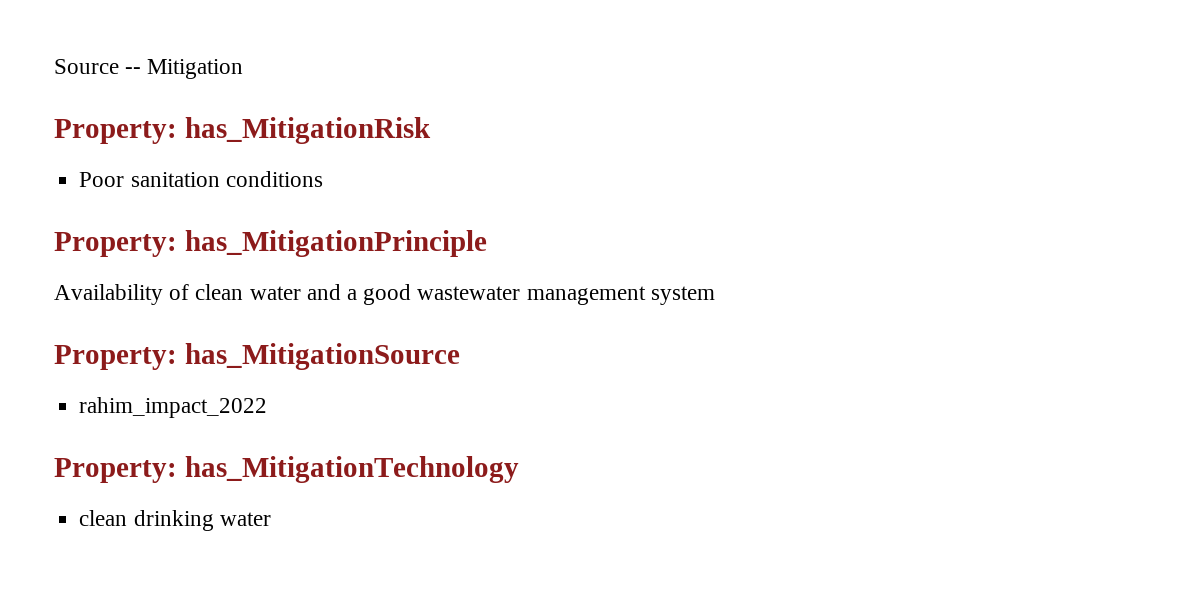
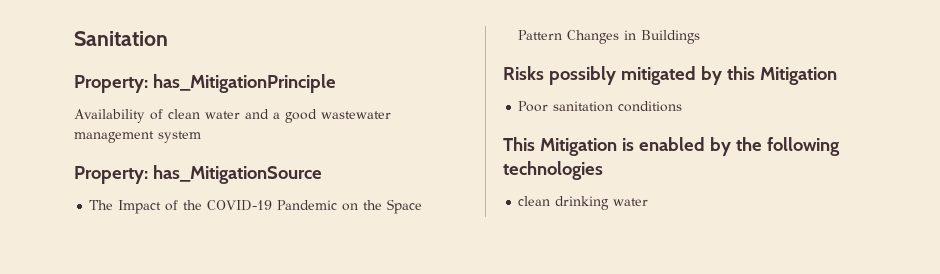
[54,59,244,79] [54,117,431,144] [79,171,323,187] Source -- Mitigation // Property: has_MitigationRisk // Poor sanitation conditions -> [74,31,168,46] Sanitation
[79,397,268,418] [54,456,519,483] rahim_impact_2022 // Property: has_MitigationTechnology -> [89,199,423,214] [518,30,701,44] [503,66,837,85] [518,101,683,112] [503,137,840,156] [503,161,603,180] The Impact of the COVID-19 Pandemic on the Space Pattern Changes in Buildings // Risks possibly mitigated by this Mitigation // Poor sanitation conditions // This Mitigation is enabled by the following technologies

